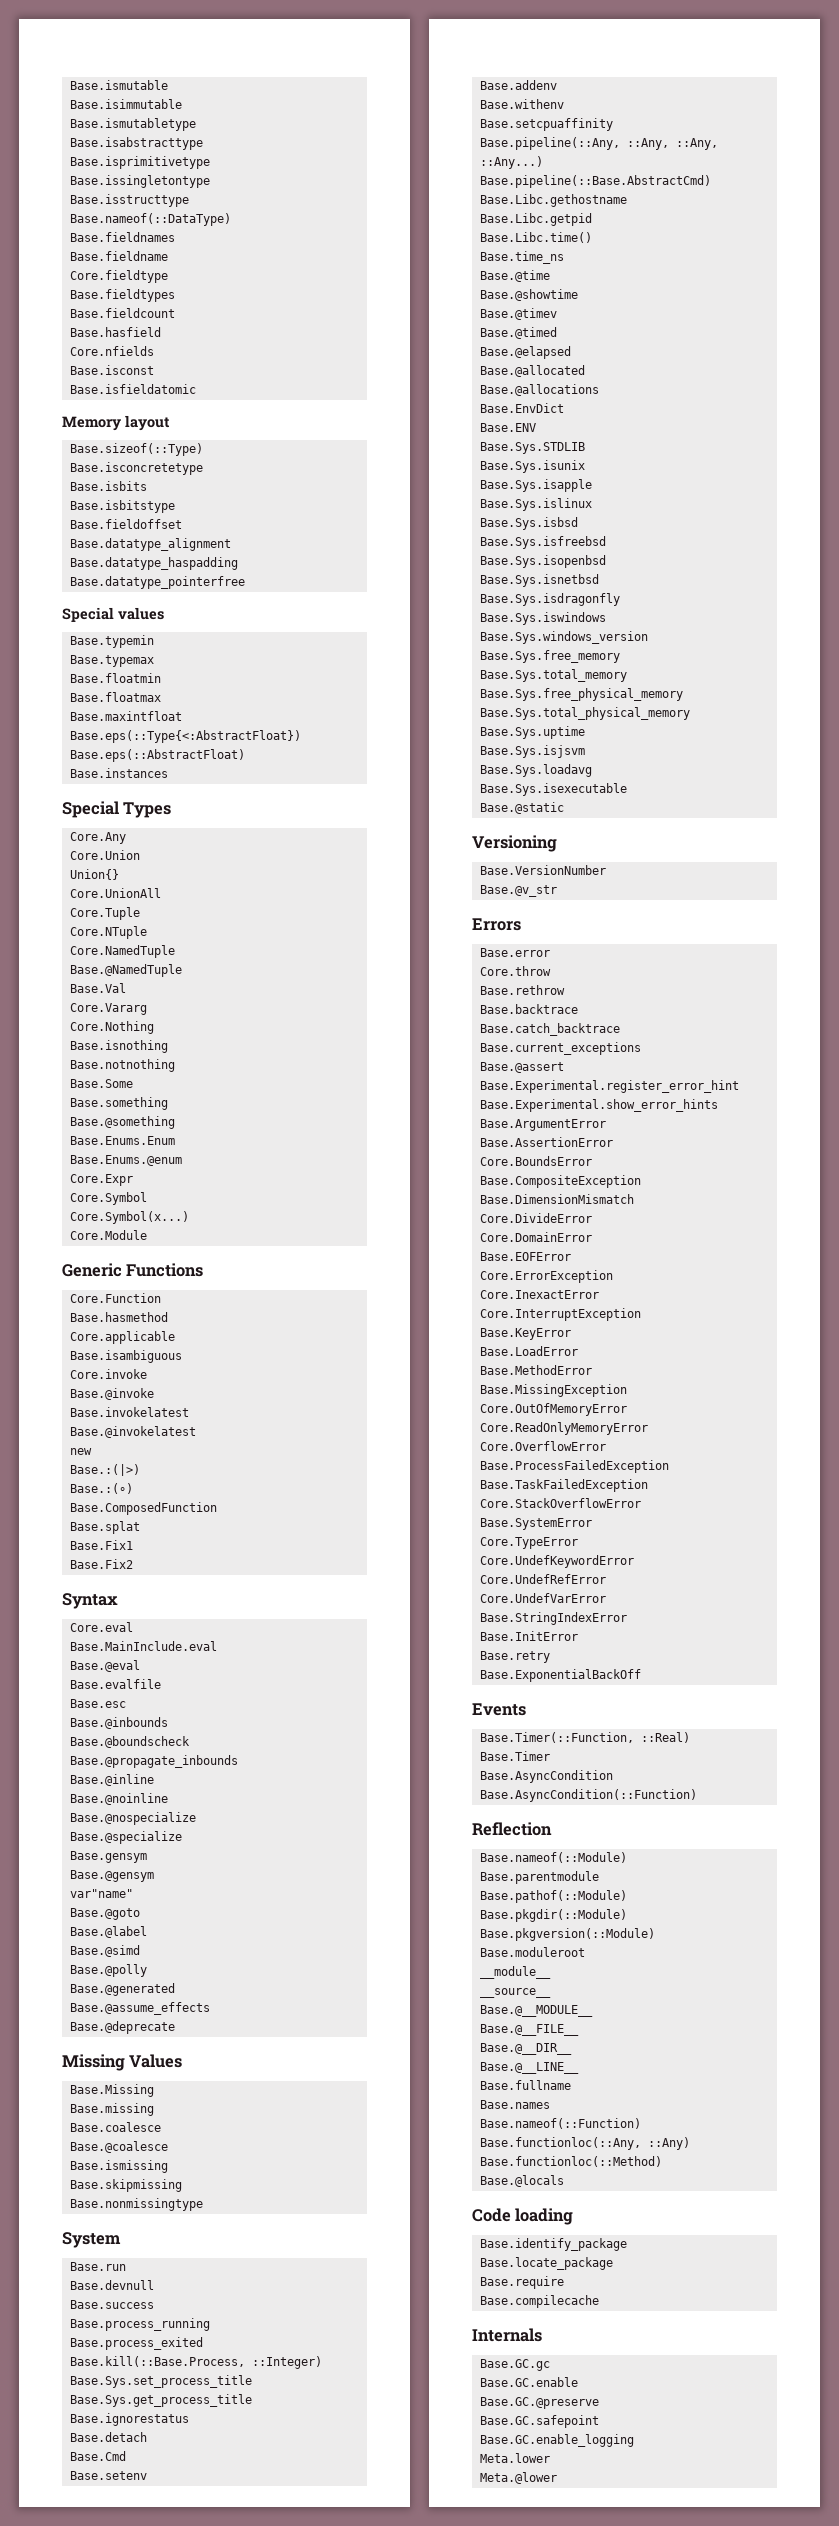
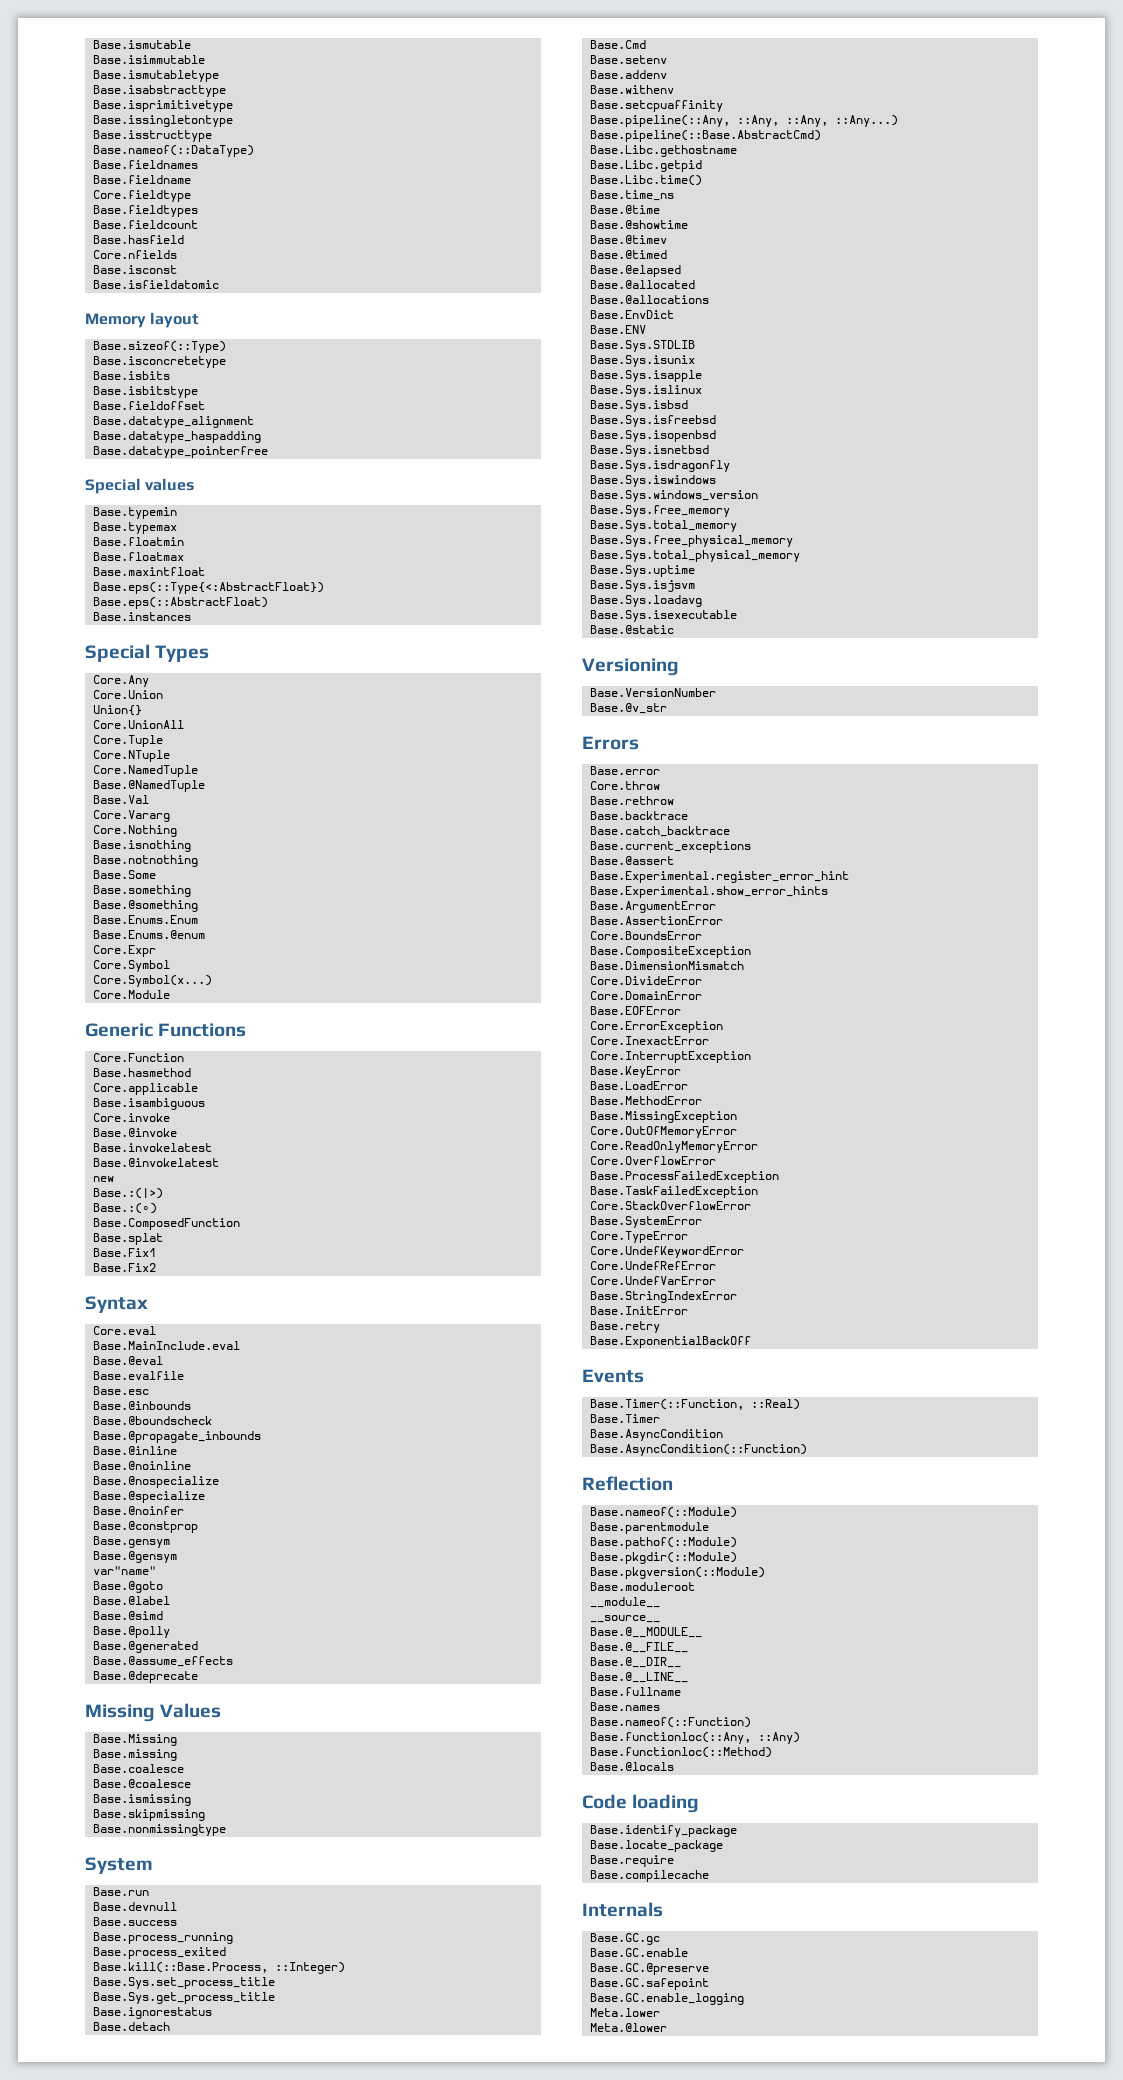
(182, 1837) none -> [93,1506,185,1515] [93,1521,199,1533] // Base.@noinfer // Base.@constprop

